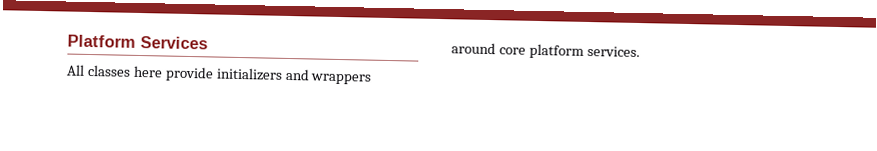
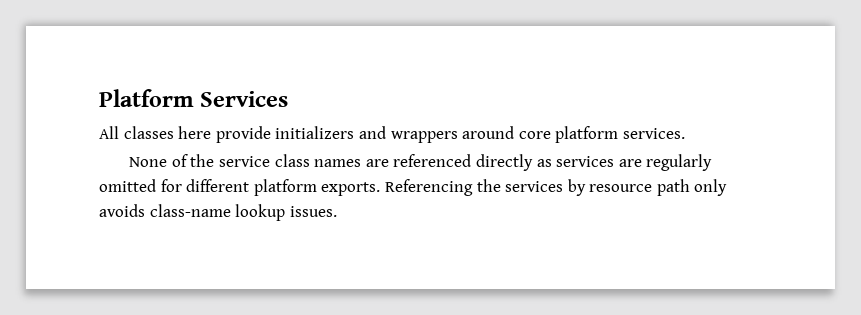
(640, 51) none -> [129,154,713,171] [99,179,728,196] [99,204,337,221] // None of the service class names are referenced directly as services are regularly omitted for different platform exports. Referencing the services by resource path only avoids class-name lookup issues.

